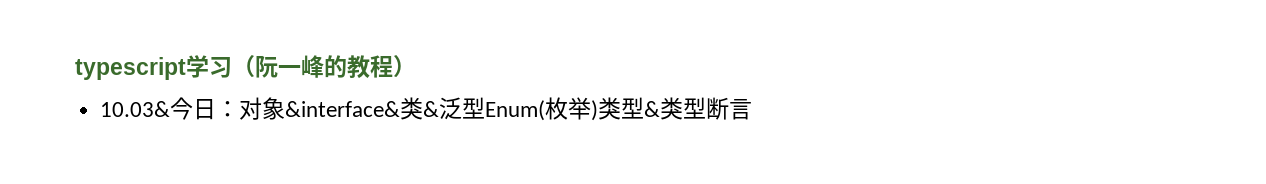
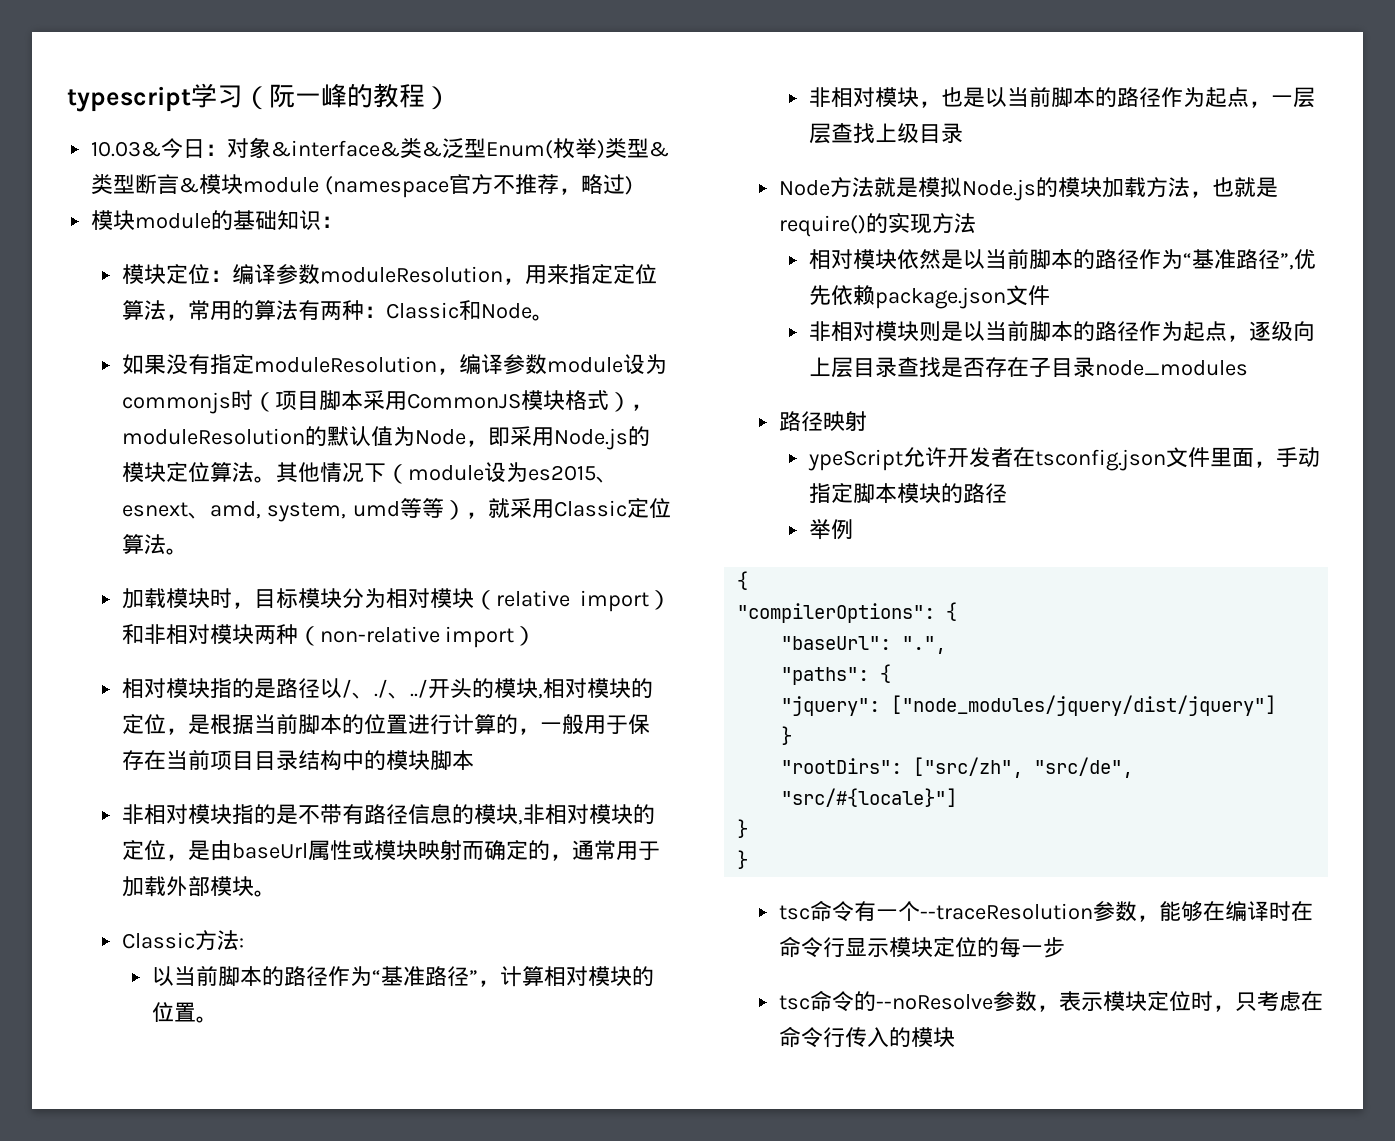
(753, 109) none -> [179,174,634,198] [91,210,344,230] [121,264,657,285] [121,300,554,321] [121,354,667,375] [121,390,653,414] [121,426,650,450] [121,462,618,484] [121,498,671,522] [121,534,188,555] [121,588,671,612] [121,624,537,648] [121,678,653,699] [121,713,650,735] [121,749,474,771] [121,803,655,825] [121,840,660,861] [121,876,276,897] [121,930,244,950] [151,965,654,987] [151,1002,218,1023] [808,86,1315,108] [808,123,963,144] [778,177,1278,201] [778,213,976,237] [808,248,1316,270] [808,285,1050,309] [808,320,1315,342] [808,357,1248,378] [778,411,867,432] [807,447,1320,471] [808,483,1007,504] [808,519,853,540] [737,571,749,590] [737,602,958,623] [781,636,947,654] [781,664,892,685] [781,695,1277,716] [781,726,793,745] [781,757,1134,778] [781,788,958,807] [737,819,749,838] [737,850,749,869] [778,900,1313,922] [778,936,1065,958] [778,990,1323,1012] [778,1026,955,1048] &模块module (namespace官方不推荐，略过) // 模块module的基础知识： // 模块定位：编译参数moduleResolution，用来指定定位算法，常用的算法有两种：Classic和Node。 // 如果没有指定moduleResolution，编译参数module设为commonjs时（项目脚本采用CommonJS模块格式），moduleResolution的默认值为Node，即采用Node.js的模块定位算法。其他情况下（module设为es2015、esnext、amd, system, umd等等），就采用Classic定位算法。 // 加载模块时，目标模块分为相对模块（relative import）和非相对模块两种（non-relative import） // 相对模块指的是路径以/、./、../开头的模块,相对模块的定位，是根据当前脚本的位置进行计算的，一般用于保存在当前项目目录结构中的模块脚本 // 非相对模块指的是不带有路径信息的模块,非相对模块的定位，是由baseUrl属性或模块映射而确定的，通常用于加载外部模块。 // Classic方法: // 以当前脚本的路径作为“基准路径”，计算相对模块的位置。 // 非相对模块，也是以当前脚本的路径作为起点，一层层查找上级目录 // Node方法就是模拟Node.js的模块加载方法，也就是require()的实现方法 // 相对模块依然是以当前脚本的路径作为“基准路径”,优先依赖package.json文件 // 非相对模块则是以当前脚本的路径作为起点，逐级向上层目录查找是否存在子目录node_modules // 路径映射 // ypeScript允许开发者在tsconfig.json文件里面，手动指定脚本模块的路径 // 举例 // { // "compilerOptions": { // "baseUrl": ".", // "paths": { // "jquery": ["node_modules/jquery/dist/jquery"] // } // "rootDirs": ["src/zh", "src/de", "src/#{locale}"] // } // } // tsc命令有一个--traceResolution参数，能够在编译时在命令行显示模块定位的每一步 // tsc命令的--noResolve参数，表示模块定位时，只考虑在命令行传入的模块

